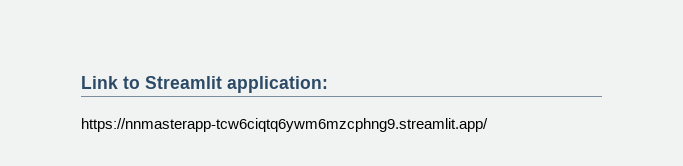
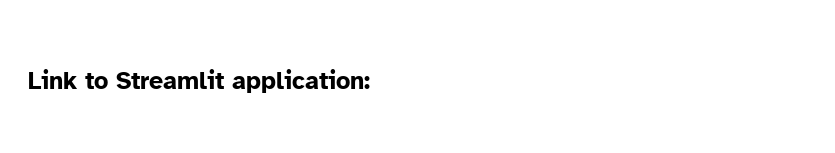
[81,118,488,132] // https://nnmasterapp-tcw6ciqtq6ywm6mzcphng9.streamlit.app/ -> (370, 81) none

